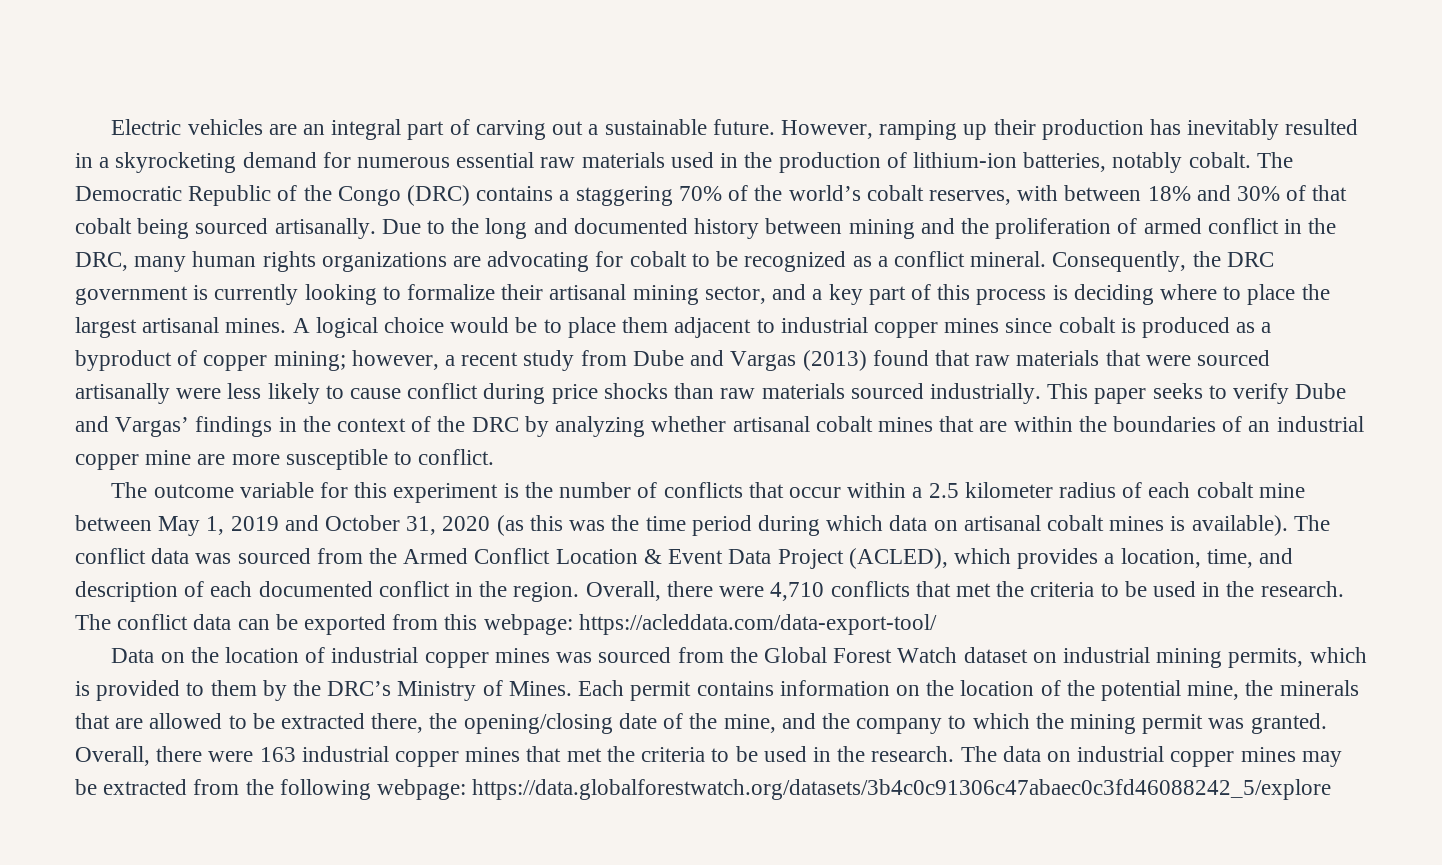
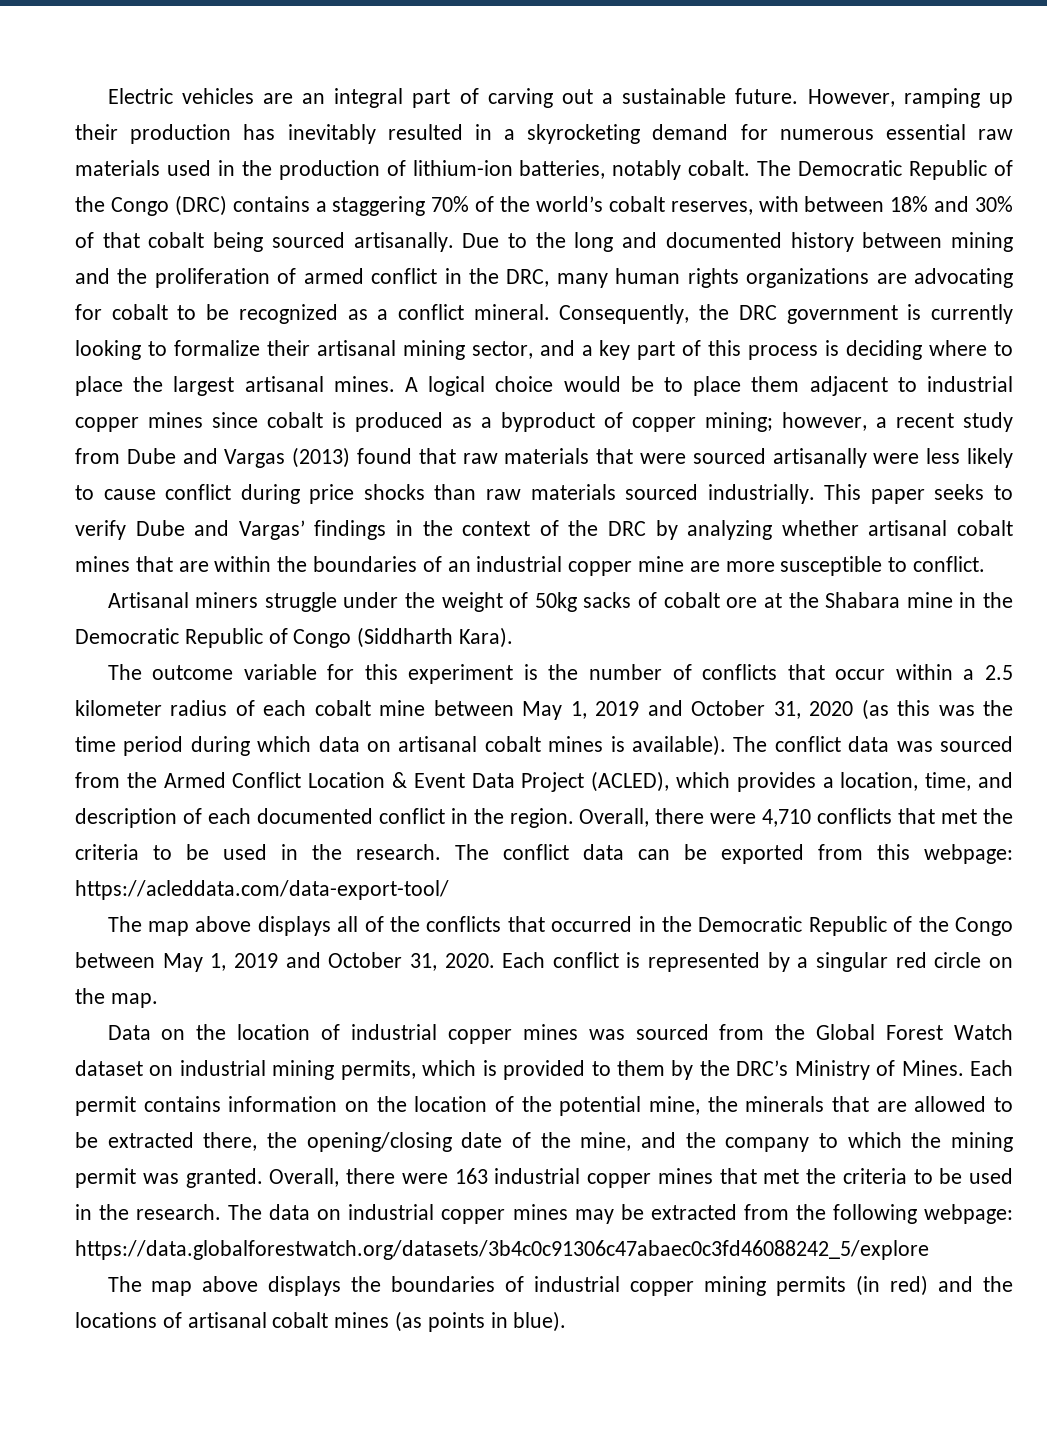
(495, 457) none -> [107,592,1013,612] [75,627,514,648] // Artisanal miners struggle under the weight of 50kg sacks of cobalt ore at the Shabara mine in the Democratic Republic of Congo (Siddharth Kara).
(937, 624) none -> [107,916,1013,936] [75,952,1013,972] [75,988,158,1008] // The map above displays all of the conflicts that occurred in the Democratic Republic of the Congo between May 1, 2019 and October 31, 2020. Each conflict is represented by a singular red circle on the map.
(1332, 789) none -> [107,1275,1014,1296] [75,1311,567,1332] // The map above displays the boundaries of industrial copper mining permits (in red) and the locations of artisanal cobalt mines (as points in blue).

